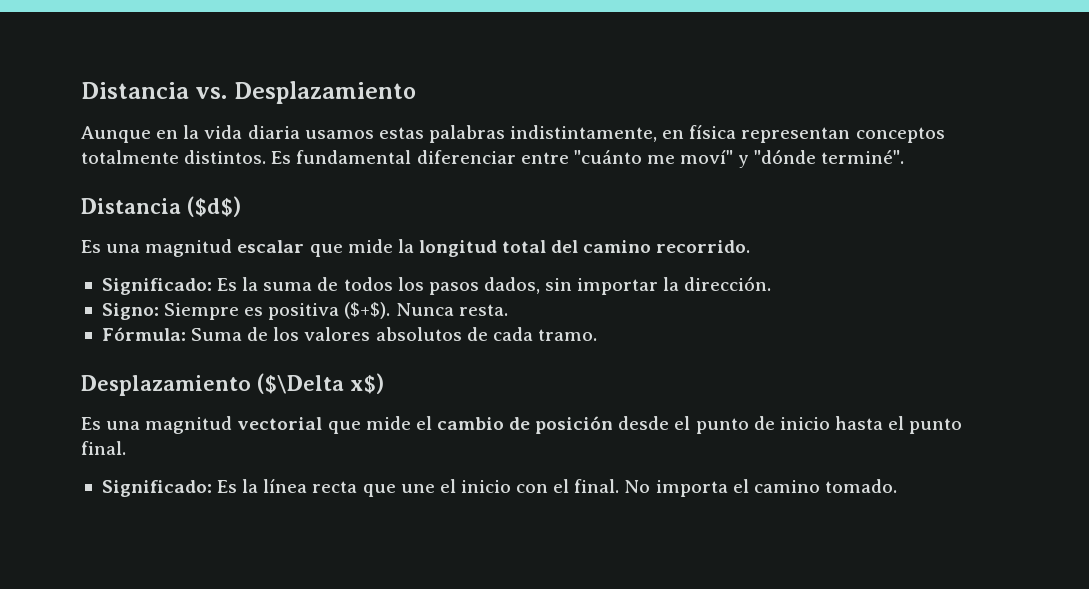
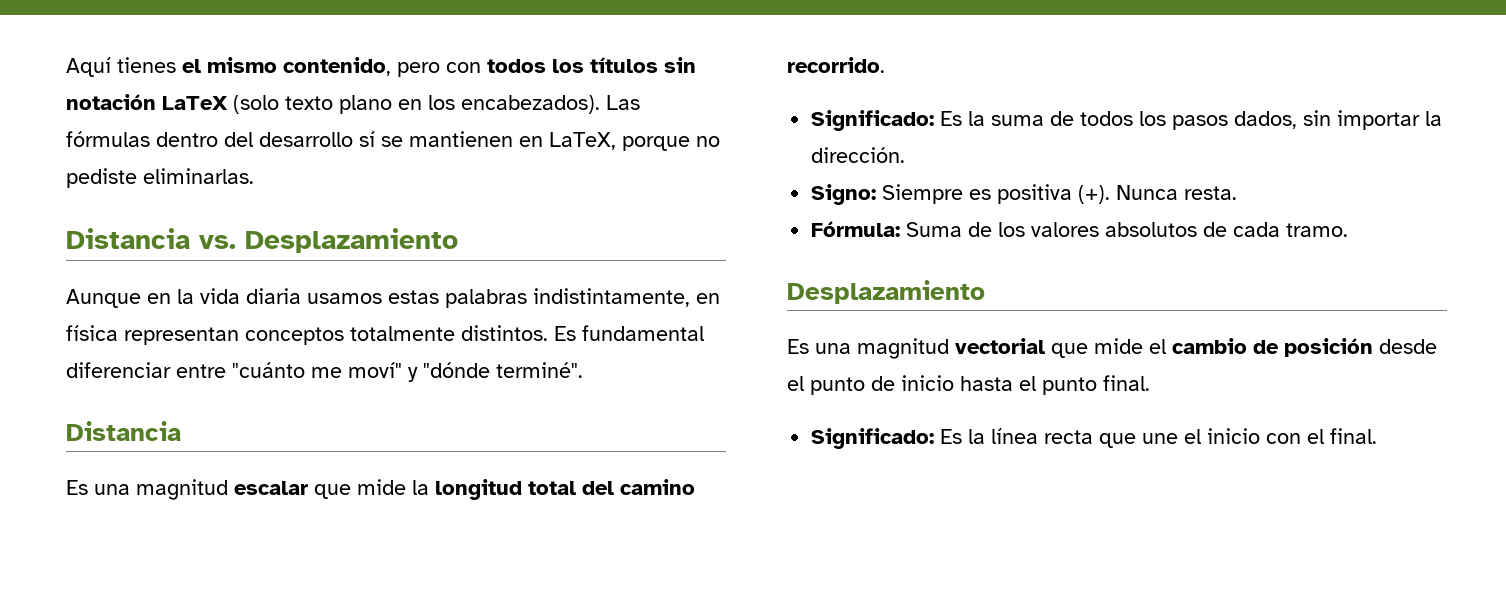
(81, 90) none -> [66,57,696,77] [66,94,640,114] [66,131,720,151] [66,168,254,188] Aquí tienes el mismo contenido, pero con todos los títulos sin notación LaTeX (solo texto plano en los encabezados). Las fórmulas dentro del desarrollo sí se mantienen en LaTeX, porque no pediste eliminarlas. //
[187,196,241,217] ($d$) -> (181, 431) none
[344,302,391,319] ($+$). -> [1078,185,1111,204] (+).
[257,373,384,394] ($\Delta x$) -> (985, 292) none
[624,479,897,497] No importa el camino tomado. -> (1378, 436) none

